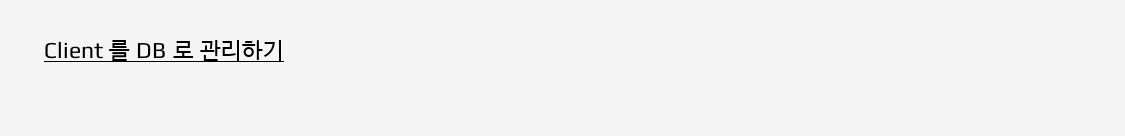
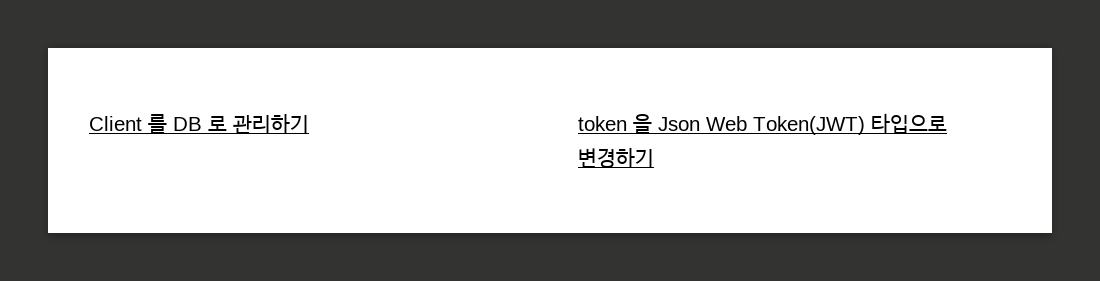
(284, 50) none -> [578,113,947,135] [578,148,654,168] // token 을 Json Web Token(JWT) 타입으로 변경하기

